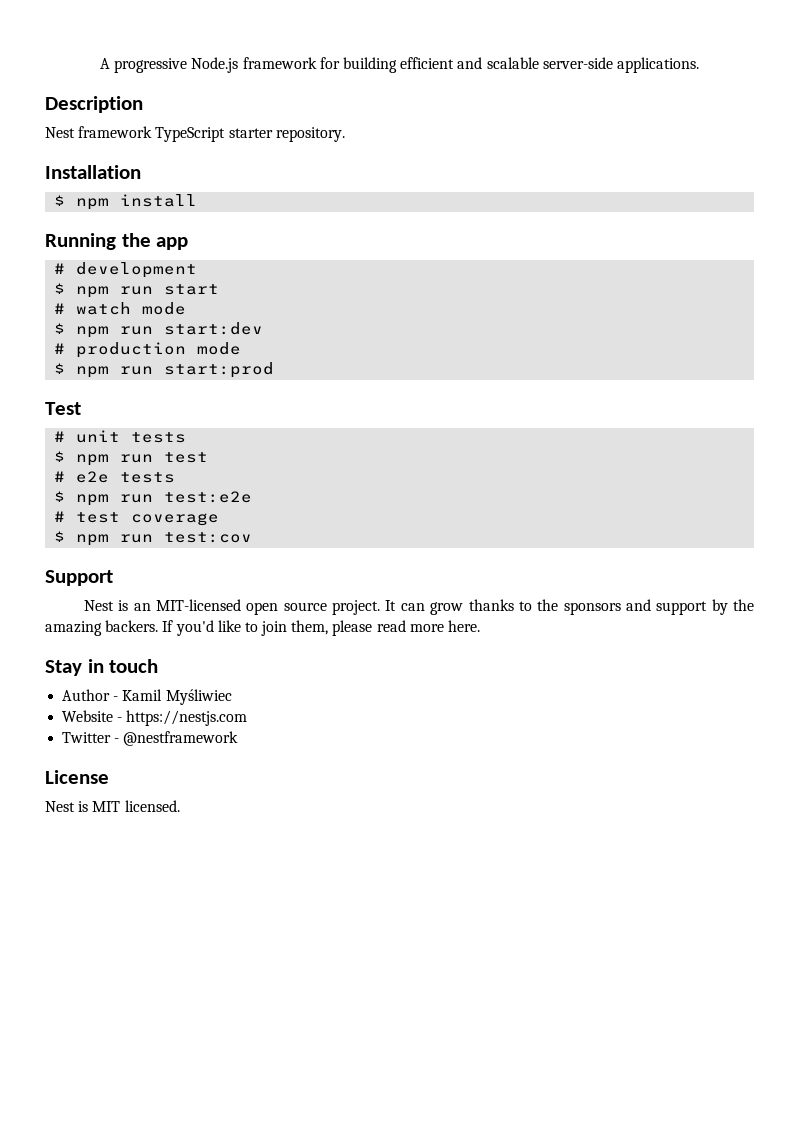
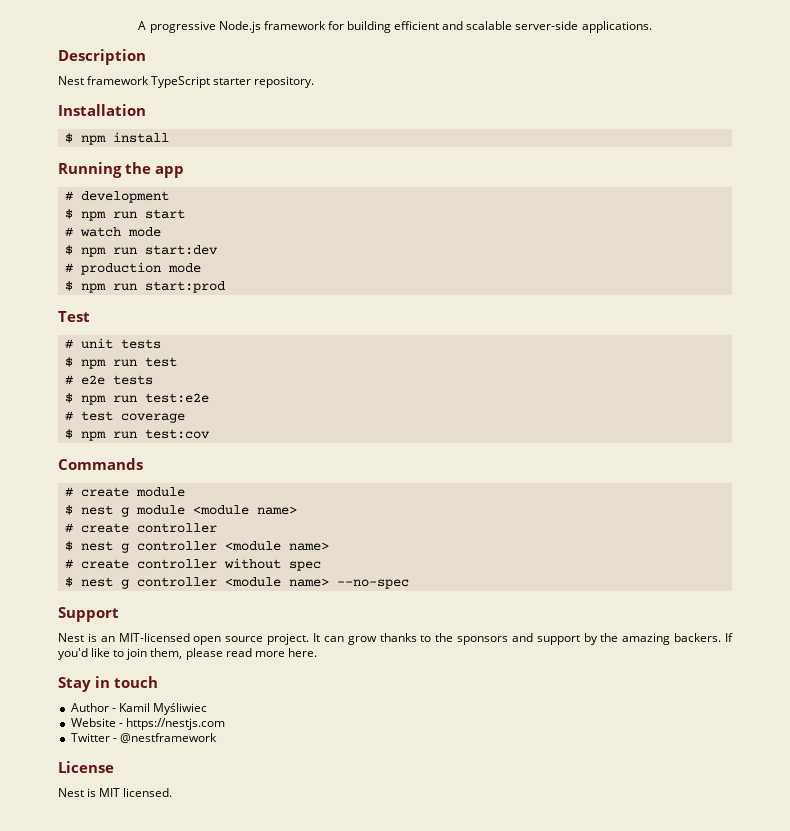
(253, 537) none -> [58,458,143,470] [64,487,185,497] [64,505,297,517] [64,523,217,533] [64,541,329,553] [64,558,321,571] [64,577,409,589] // Commands // # create module // $ nest g module <module name> // # create controller // $ nest g controller <module name> // # create controller without spec // $ nest g controller <module name> --no-spec

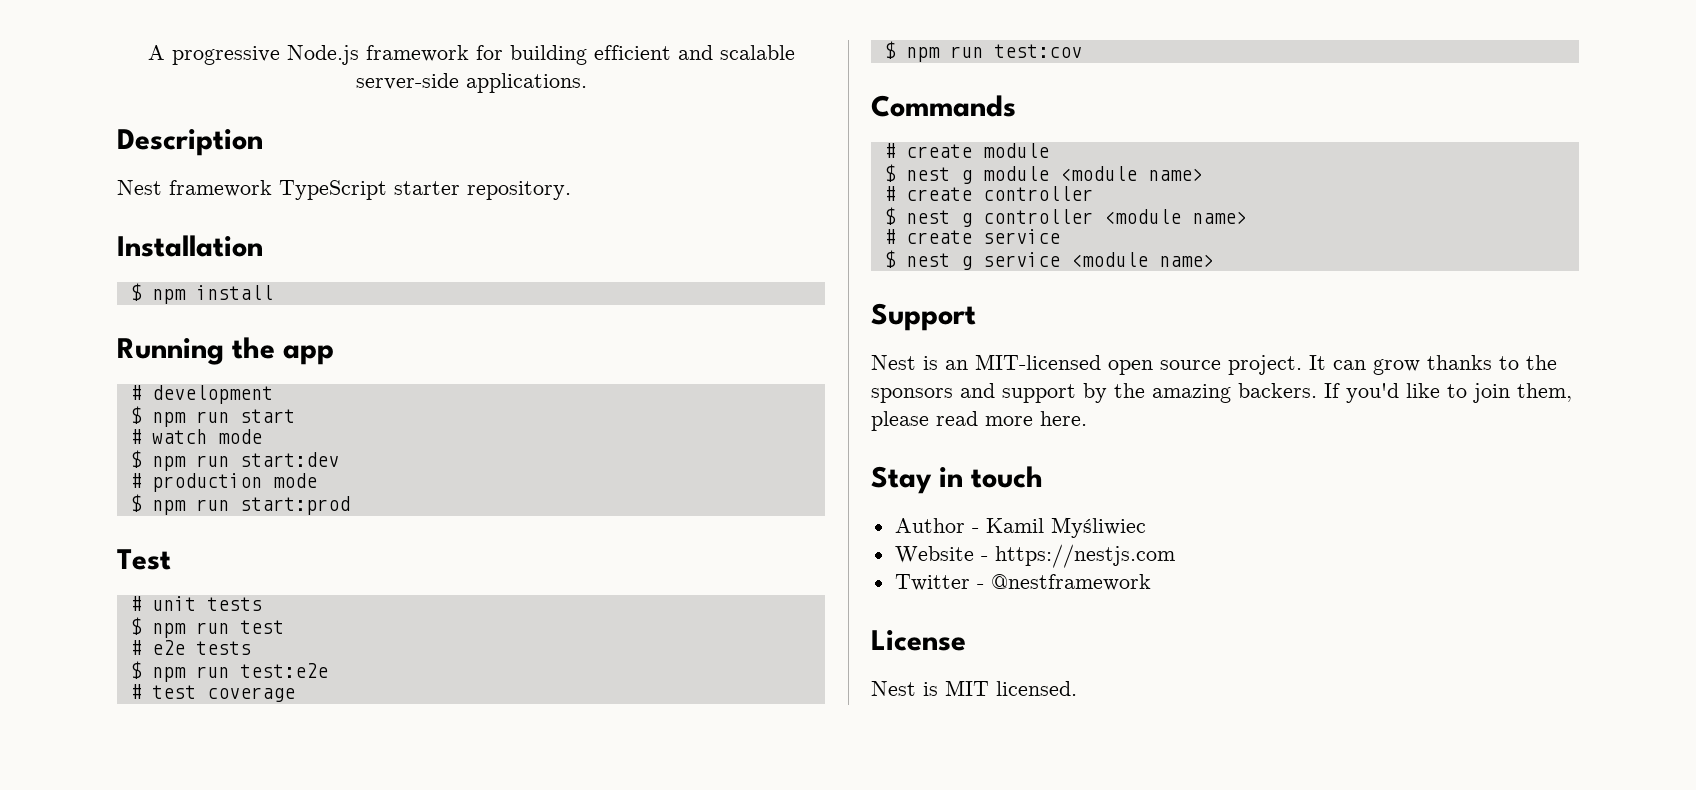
[136,558,321,571] [64,577,409,589] controller without spec // $ nest g controller <module name> --no-spec -> [982,229,1060,244] [883,250,1214,270] service // $ nest g service <module name>

